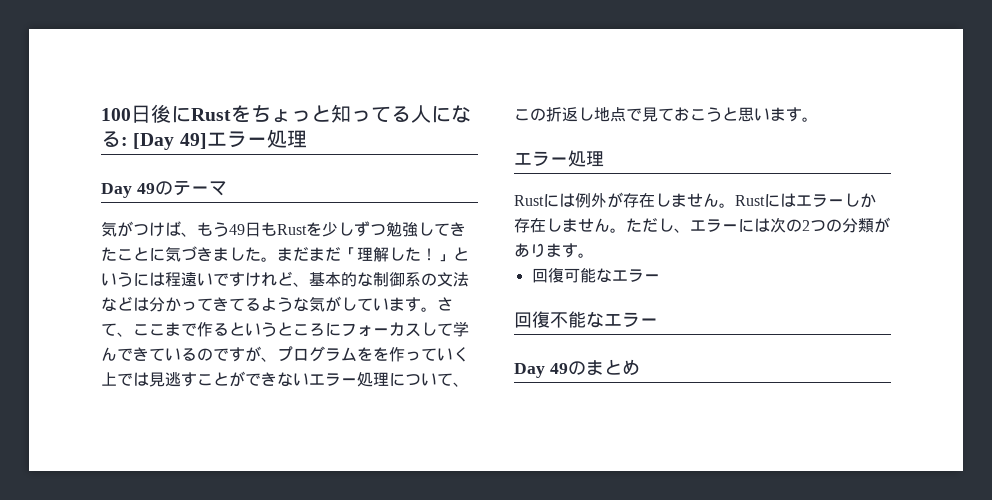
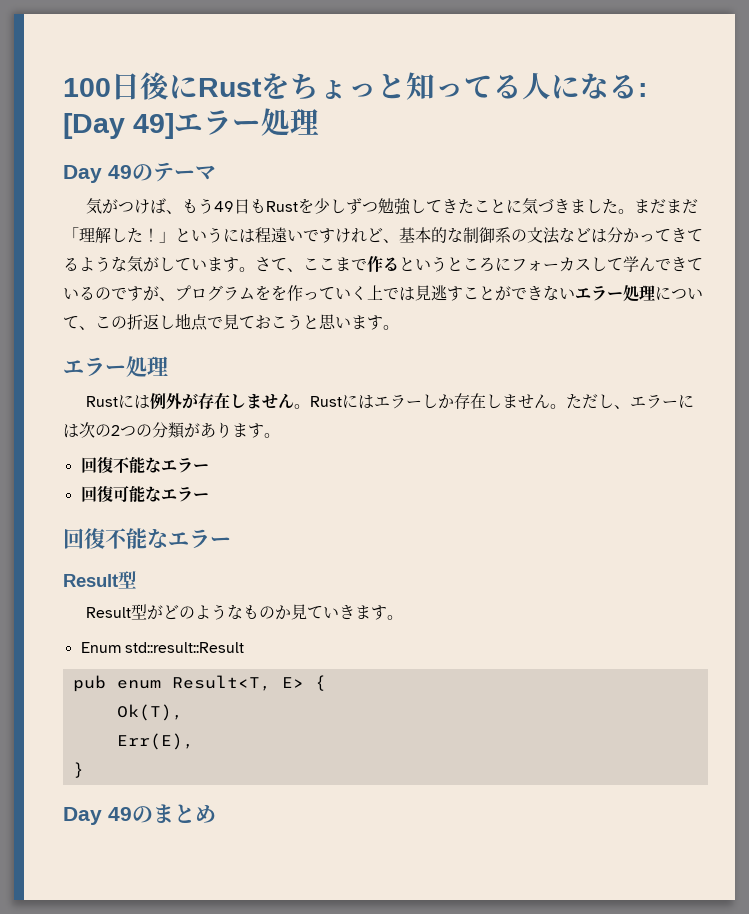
(594, 255) none -> [80,456,209,473] // 回復不能なエラー
(658, 322) none -> [63,571,137,589] [86,604,404,620] [80,642,244,653] [72,675,326,692] [116,704,183,721] [116,733,194,750] [72,762,84,778] // Result型 // Result型がどのようなものか見ていきます。 // Enum std::result::Result // pub enum Result<T, E> { // Ok(T), // Err(E), // }

